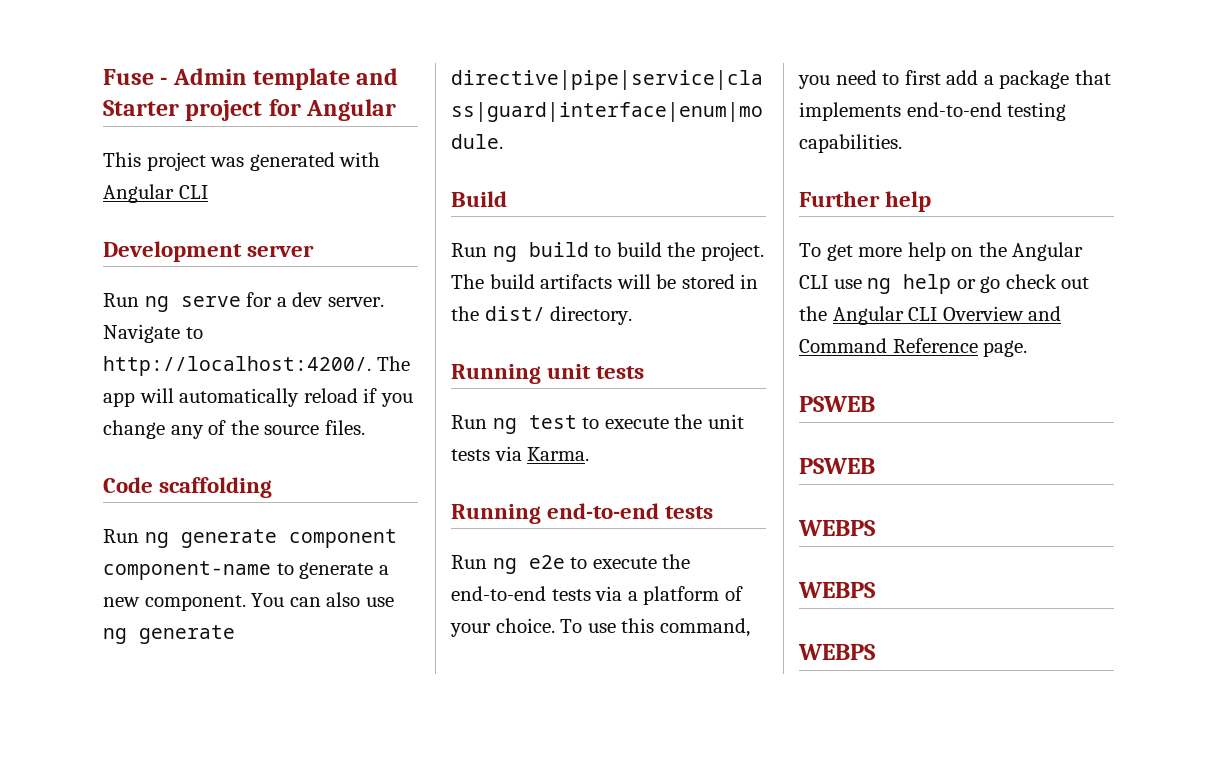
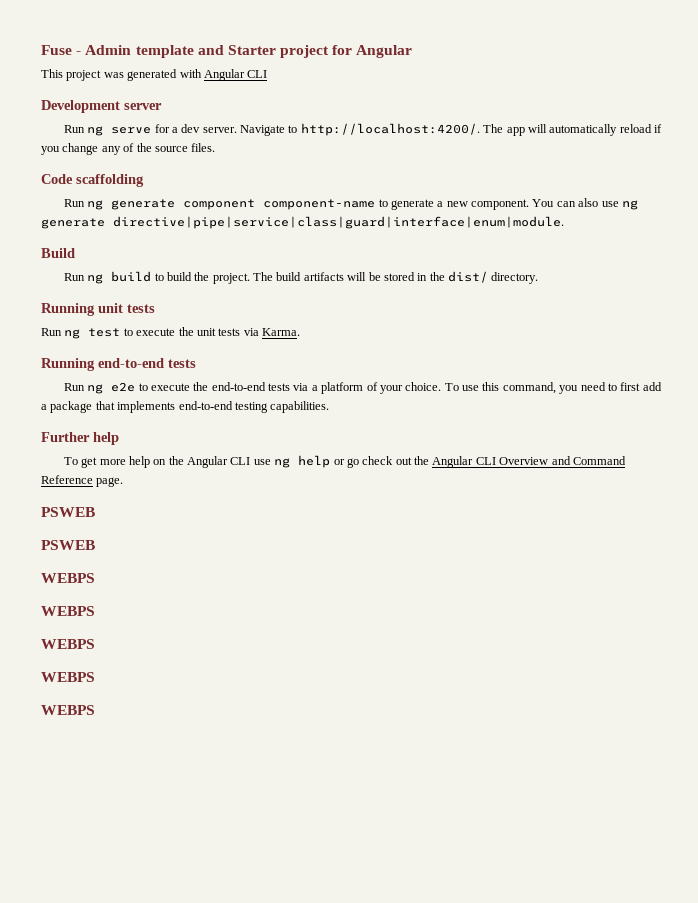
(875, 652) none -> [41,672,95,682] [41,705,95,715] // WEBPS // WEBPS

